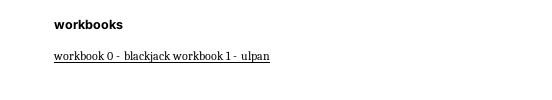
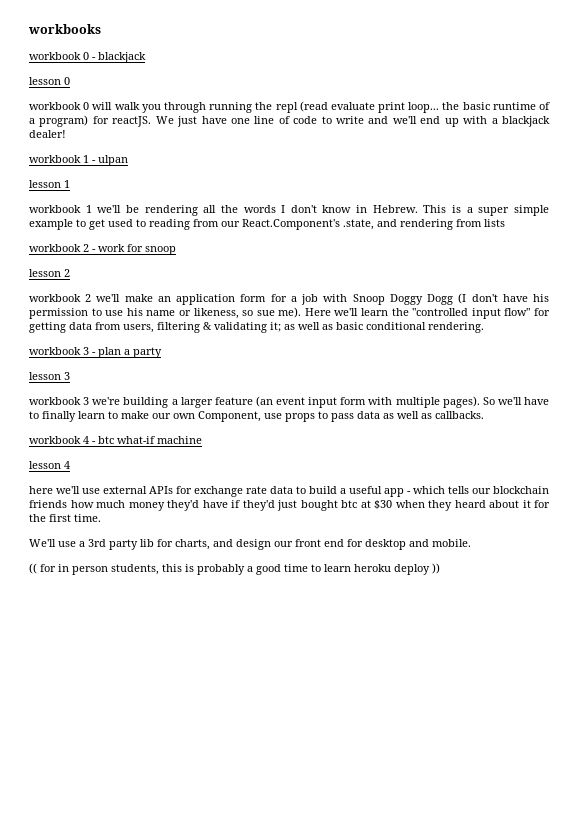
[171,51,270,63] workbook 1 - ulpan -> [29,77,70,85] [29,101,550,113] [29,115,551,127] [29,130,66,138] [29,155,128,166] [29,180,70,188] [29,205,549,216] [29,219,505,230] [29,244,176,255] [29,269,70,277] [29,293,550,305] [29,307,550,319] [29,322,484,333] [29,347,162,358] [29,372,70,380] [29,396,549,408] [29,411,484,422] [29,436,202,444] [29,461,70,469] [29,486,549,497] [29,500,550,511] [29,514,101,522] [29,539,471,550] [29,563,440,575] // lesson 0 // workbook 0 will walk you through running the repl (read evaluate print loop... the basic runtime of a program) for reactJS. We just have one line of code to write and we'll end up with a blackjack dealer! // workbook 1 - ulpan // lesson 1 // workbook 1 we'll be rendering all the words I don't know in Hebrew. This is a super simple example to get used to reading from our React.Component's .state, and rendering from lists // workbook 2 - work for snoop // lesson 2 // workbook 2 we'll make an application form for a job with Snoop Doggy Dogg (I don't have his permission to use his name or likeness, so sue me). Here we'll learn the "controlled input flow" for getting data from users, filtering & validating it; as well as basic conditional rendering. // workbook 3 - plan a party // lesson 3 // workbook 3 we're building a larger feature (an event input form with multiple pages). So we'll have to finally learn to make our own Component, use props to pass data as well as callbacks. // workbook 4 - btc what-if machine // lesson 4 // here we'll use external APIs for exchange rate data to build a useful app - which tells our blockchain friends how much money they'd have if they'd just bought btc at $30 when they heard about it for the first time. // We'll use a 3rd party lib for charts, and design our front end for desktop and mobile. // (( for in person students, this is probably a good time to learn heroku deploy ))

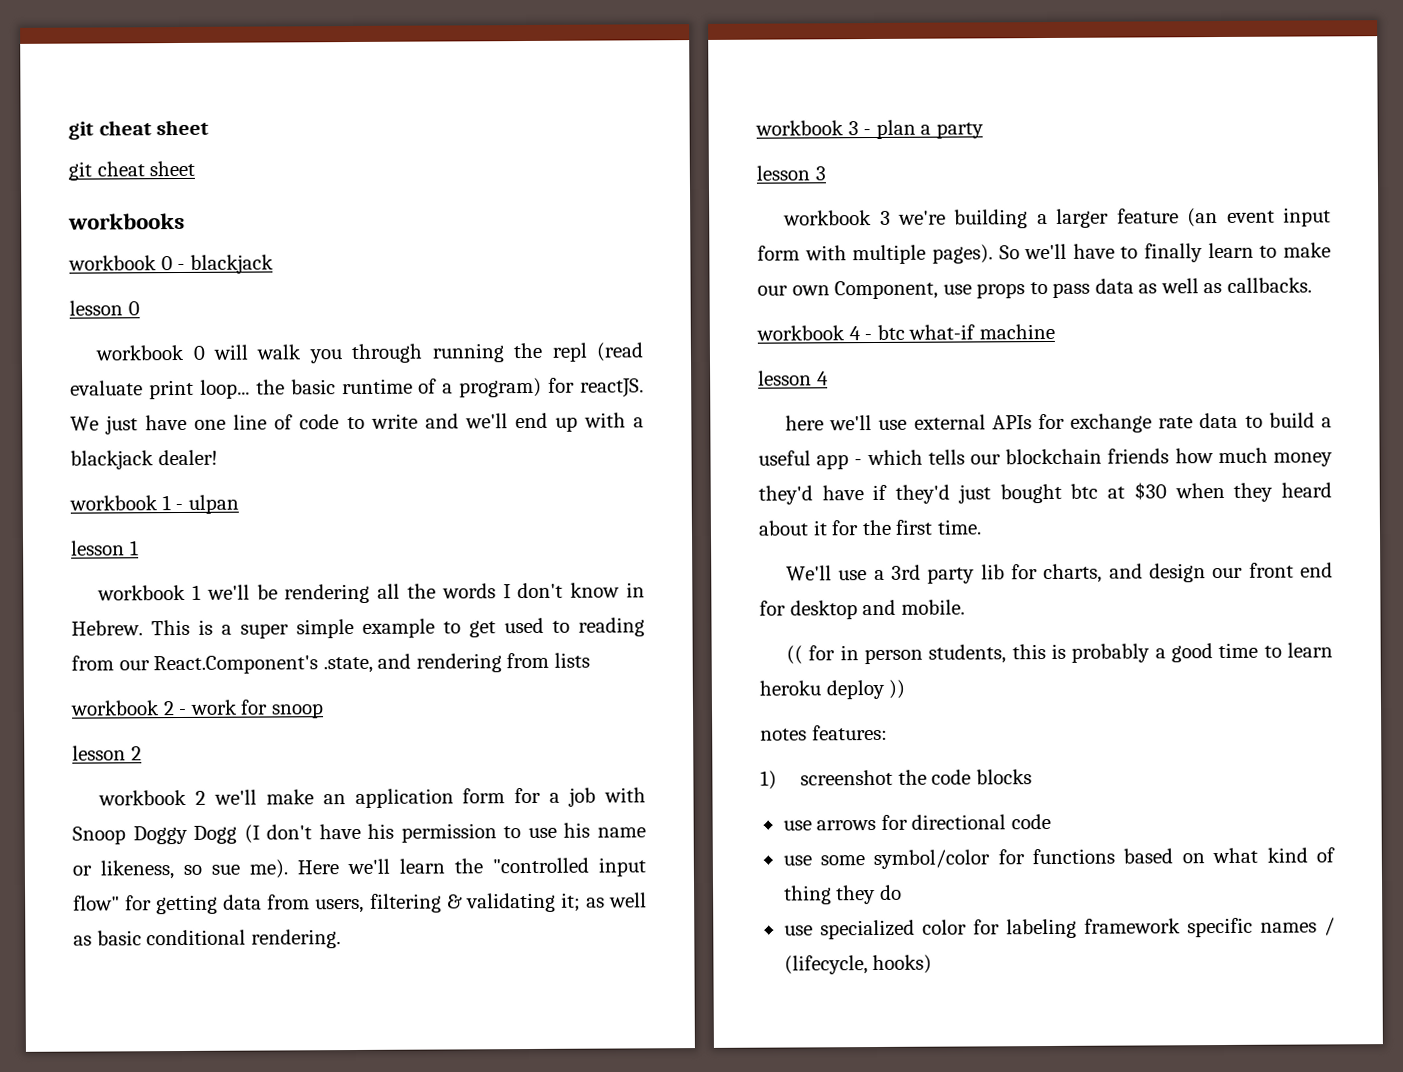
(28, 29) none -> [68,119,210,140] [68,160,196,181] git cheat sheet // git cheat sheet //
(440, 568) none -> [760,724,888,741] [760,769,1032,790] [782,813,1051,831] [782,847,1335,870] [783,884,902,905] [783,917,1335,940] [783,954,933,975] // notes features: // 1) screenshot the code blocks // use arrows for directional code // use some symbol/color for functions based on what kind of thing they do // use specialized color for labeling framework specific names / (lifecycle, hooks)

